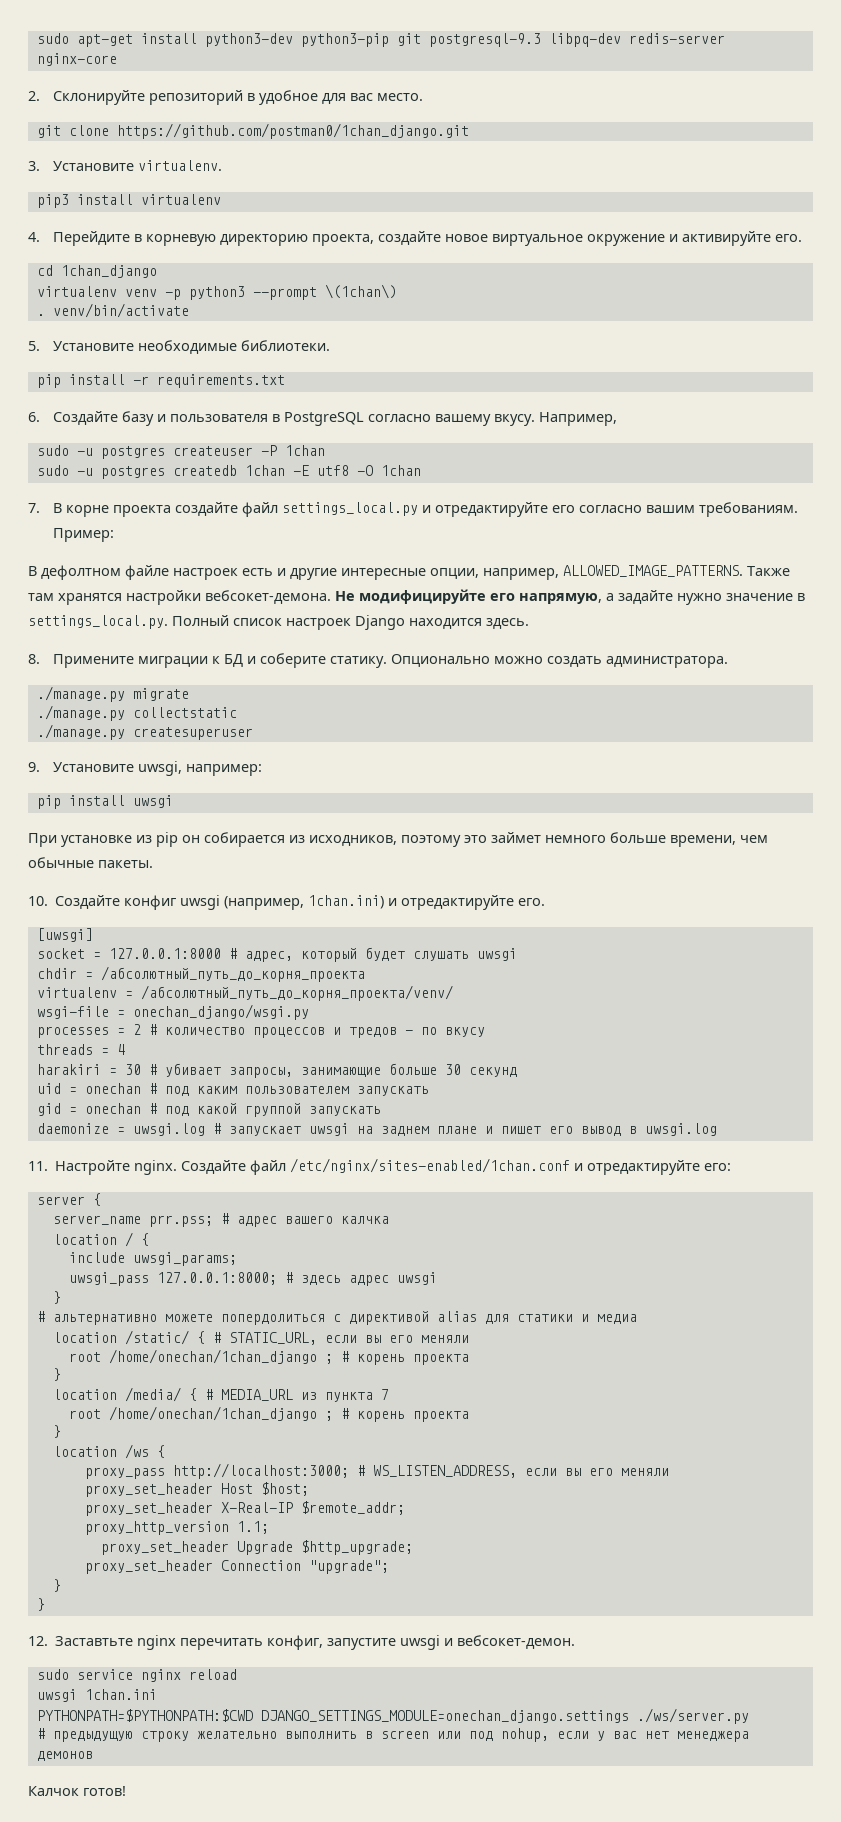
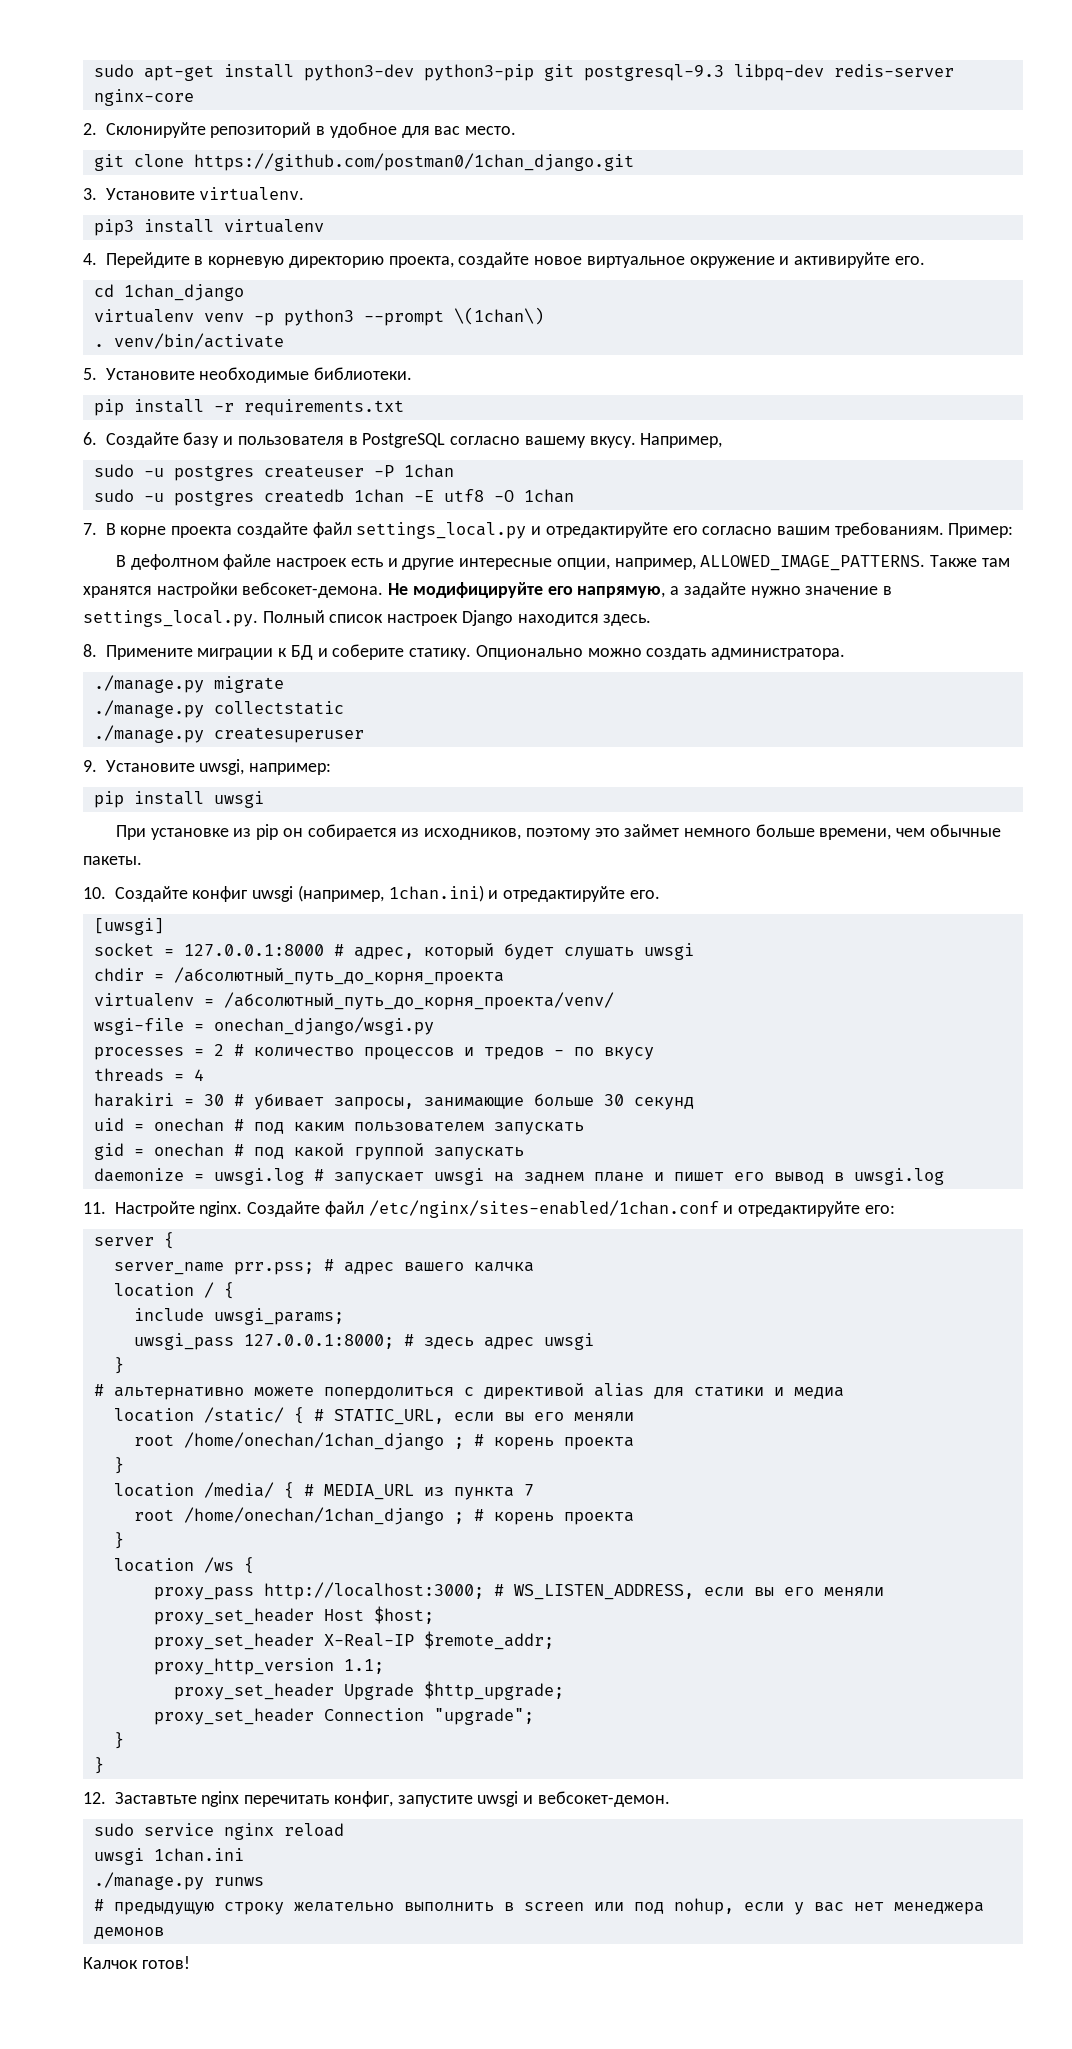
[36,1708,749,1724] PYTHONPATH=$PYTHONPATH:$CWD DJANGO_SETTINGS_MODULE=onechan_django.settings ./ws/server.py -> [93,1872,264,1890] ./manage.py runws

